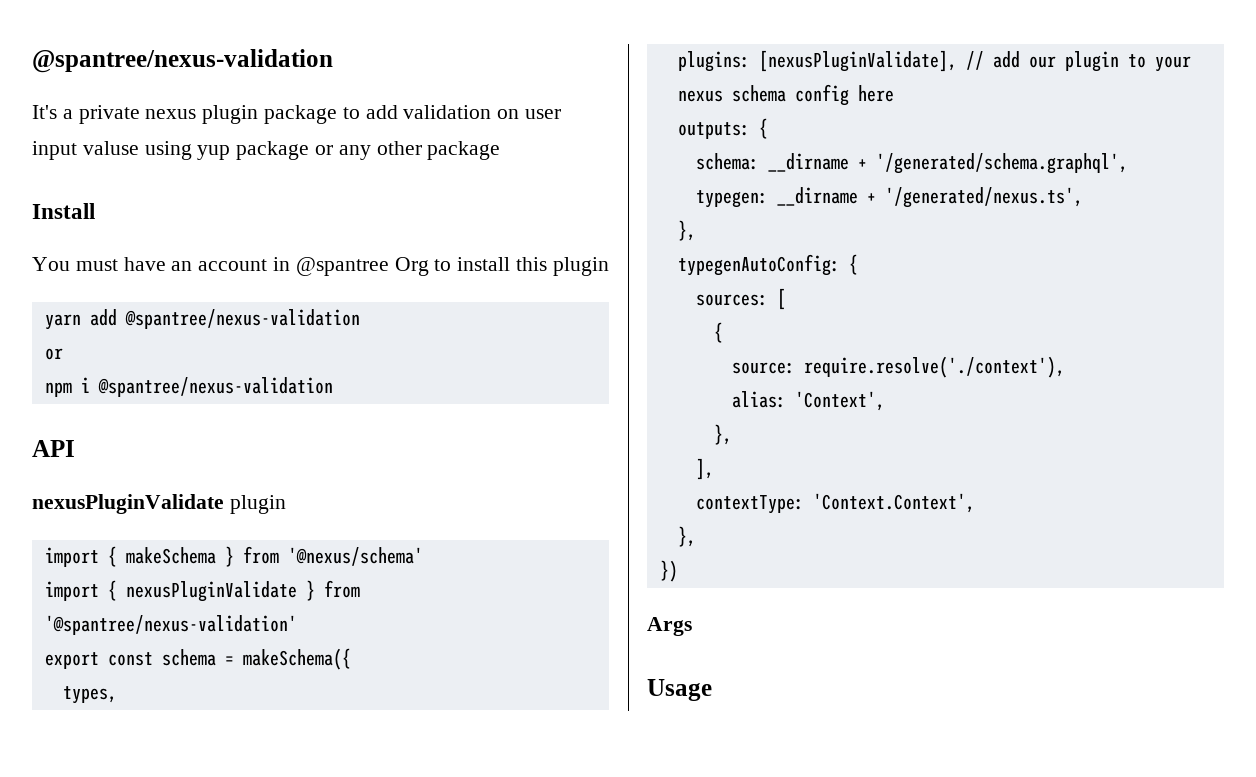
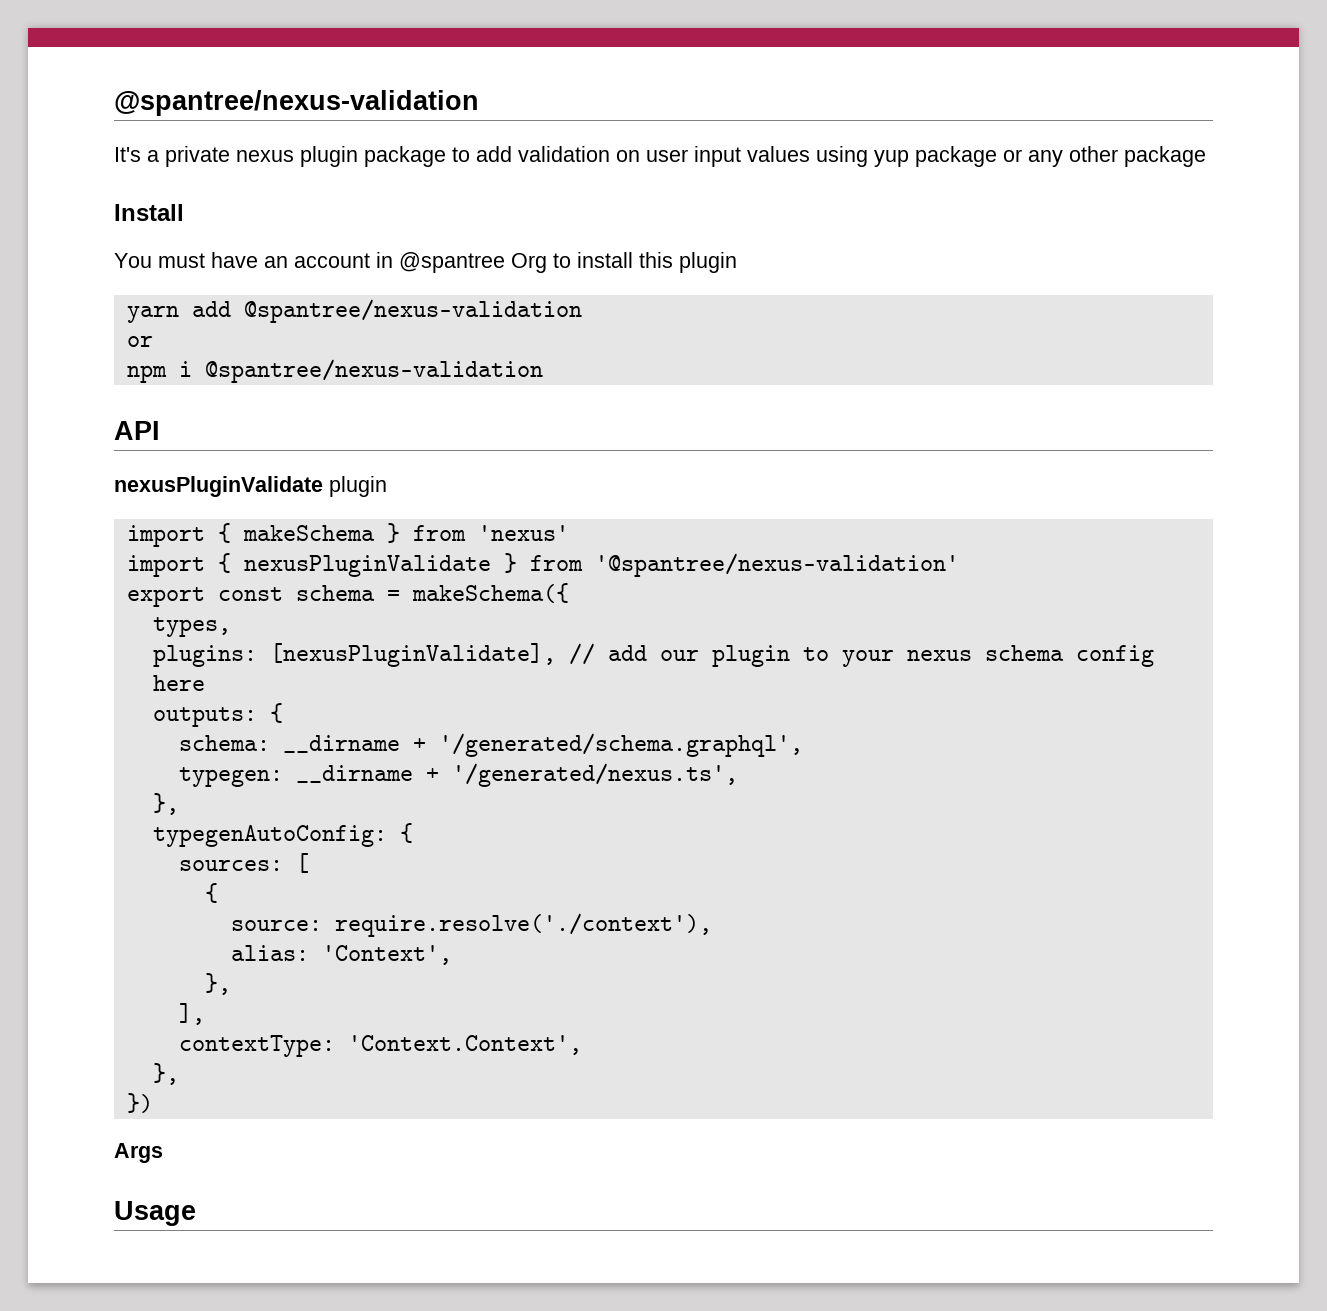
[82,141,139,155] valuse -> [747,146,810,162] values
[287,547,423,566] '@nexus/schema' -> [477,525,569,541] 'nexus'

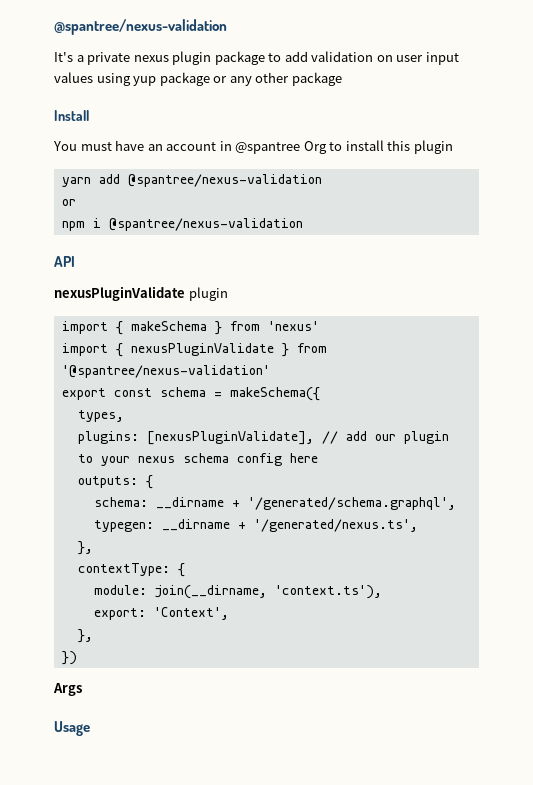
[152,823,413,847] [178,853,309,873] [204,883,218,903] [230,913,712,937] [230,945,452,965] [204,973,231,995] [178,1003,205,1025] [178,1035,582,1057] typegenAutoConfig: { // sources: [ // { // source: require.resolve('./context'), // alias: 'Context', // }, // ], // contextType: 'Context.Context', -> [77,563,185,577] [93,585,382,599] [93,607,229,620] contextType: { // module: join(__dirname, 'context.ts'), // export: 'Context',

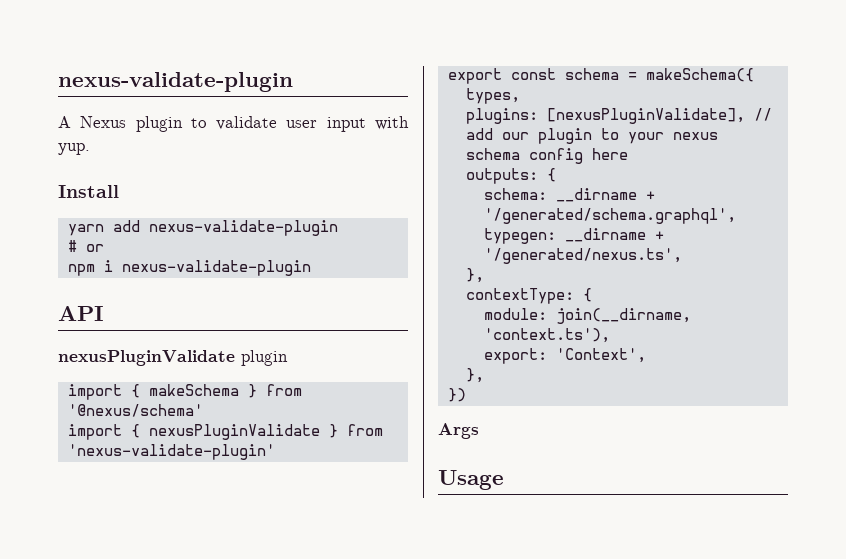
[54,19,227,35] [54,51,459,65] [54,72,342,86] [54,110,89,121] [53,140,453,154] @spantree/nexus-validation // It's a private nexus plugin package to add validation on user input values using yup package or any other package // Install // You must have an account in @spantree Org to install this plugin -> [58,72,293,92] [58,116,409,132] [58,143,90,155] [58,185,119,198] nexus-validate-plugin // A Nexus plugin to validate user input with yup. // Install
[127,174,322,187] @spantree/nexus-validation // -> [148,220,338,236] [67,240,77,252] nexus-validate-plugin // #
[108,218,303,231] @spantree/nexus-validation -> [121,260,311,276] nexus-validate-plugin
[267,321,319,331] 'nexus' -> [67,404,203,417] '@nexus/schema'
[61,365,270,378] '@spantree/nexus-validation' -> [67,444,275,460] 'nexus-validate-plugin'

